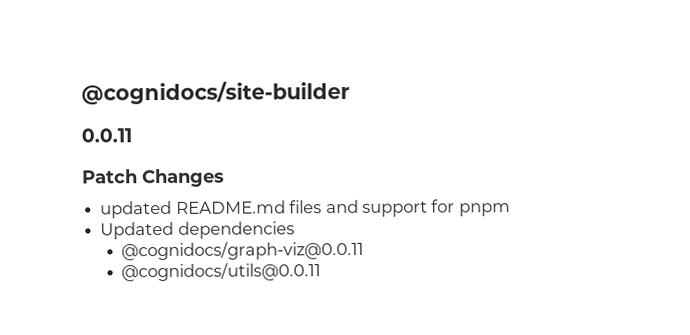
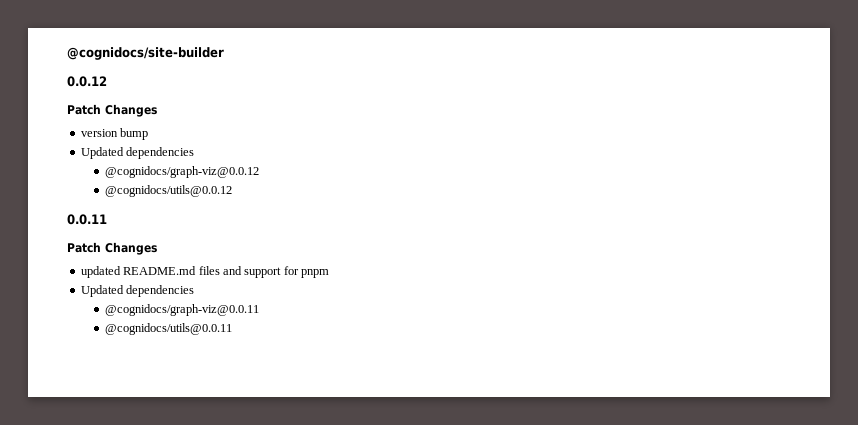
(350, 92) none -> [67,76,107,87] [67,104,157,117] [80,128,149,140] [80,147,195,159] [104,166,259,178] [104,185,232,197] // 0.0.12 // Patch Changes // version bump // Updated dependencies // @cognidocs/graph-viz@0.0.12 // @cognidocs/utils@0.0.12

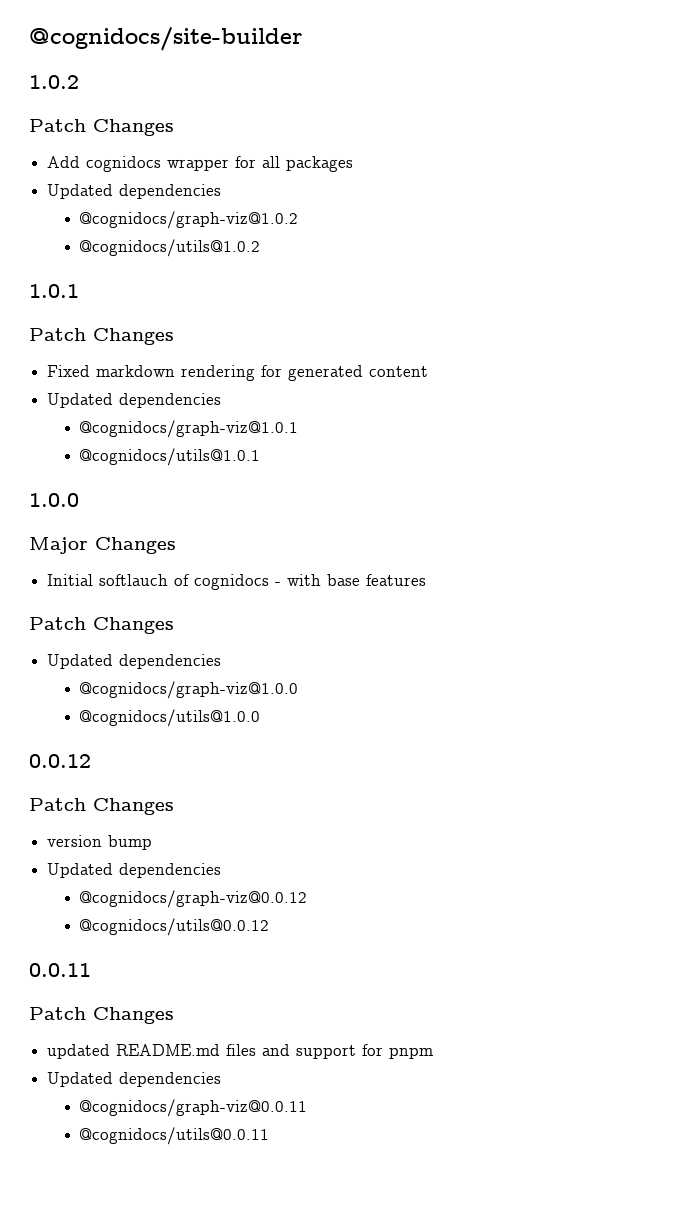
(224, 53) none -> [29,75,79,89] [29,119,174,136] [47,156,354,172] [47,184,222,199] [79,211,299,229] [79,239,261,257] [29,284,79,298] [29,328,174,345] [47,365,429,381] [47,393,222,408] [79,420,299,438] [79,448,261,466] [29,493,79,507] [29,537,176,554] [47,574,427,590] [29,617,174,634] [47,654,222,669] [79,681,299,699] [79,709,261,727] // 1.0.2 // Patch Changes // Add cognidocs wrapper for all packages // Updated dependencies // @cognidocs/graph-viz@1.0.2 // @cognidocs/utils@1.0.2 // 1.0.1 // Patch Changes // Fixed markdown rendering for generated content // Updated dependencies // @cognidocs/graph-viz@1.0.1 // @cognidocs/utils@1.0.1 // 1.0.0 // Major Changes // Initial softlauch of cognidocs - with base features // Patch Changes // Updated dependencies // @cognidocs/graph-viz@1.0.0 // @cognidocs/utils@1.0.0

